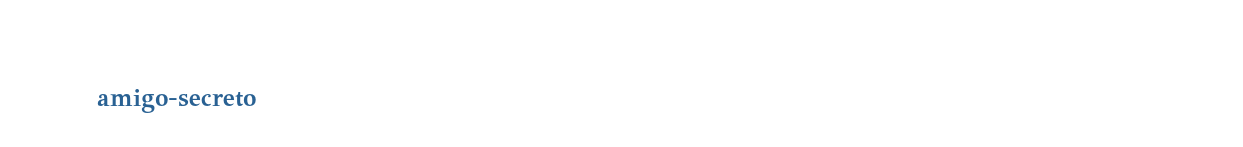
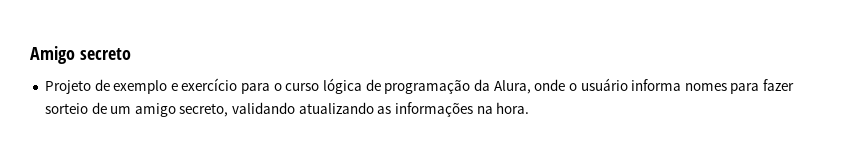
[97,89,256,113] amigo-secreto -> [30,46,131,64] [44,78,795,94] [44,102,530,117] Amigo secreto // Projeto de exemplo e exercício para o curso lógica de programação da Alura, onde o usuário informa nomes para fazer sorteio de um amigo secreto, validando atualizando as informações na hora.

